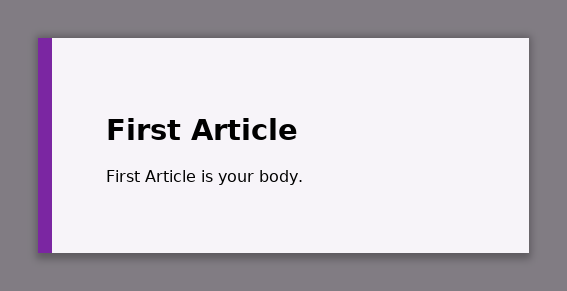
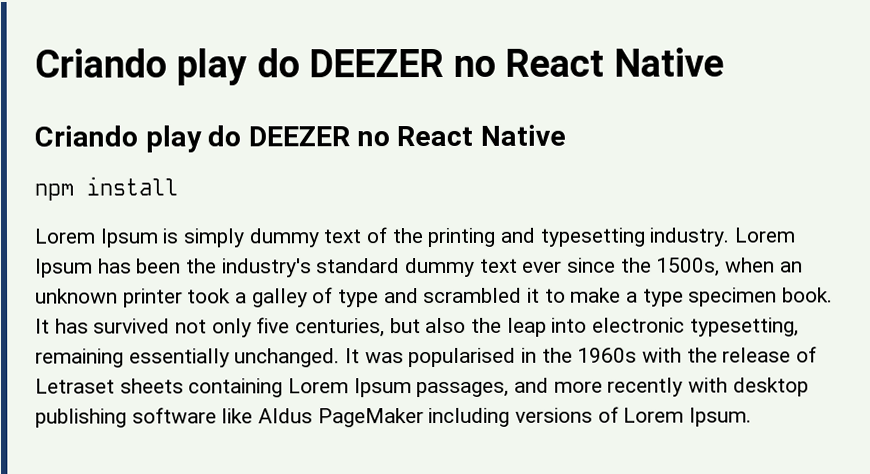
[106,118,298,140] [106,170,303,185] First Article // First Article is your body. -> [34,47,724,86] [34,124,567,153] [34,176,178,201] [34,227,797,248] [35,257,803,278] [35,287,834,308] [35,317,799,338] [35,346,818,368] [35,377,809,398] [35,406,753,428] Criando play do DEEZER no React Native // Criando play do DEEZER no React Native // npm install // Lorem Ipsum is simply dummy text of the printing and typesetting industry. Lorem Ipsum has been the industry's standard dummy text ever since the 1500s, when an unknown printer took a galley of type and scrambled it to make a type specimen book. It has survived not only five centuries, but also the leap into electronic typesetting, remaining essentially unchanged. It was popularised in the 1960s with the release of Letraset sheets containing Lorem Ipsum passages, and more recently with desktop publishing software like Aldus PageMaker including versions of Lorem Ipsum.

